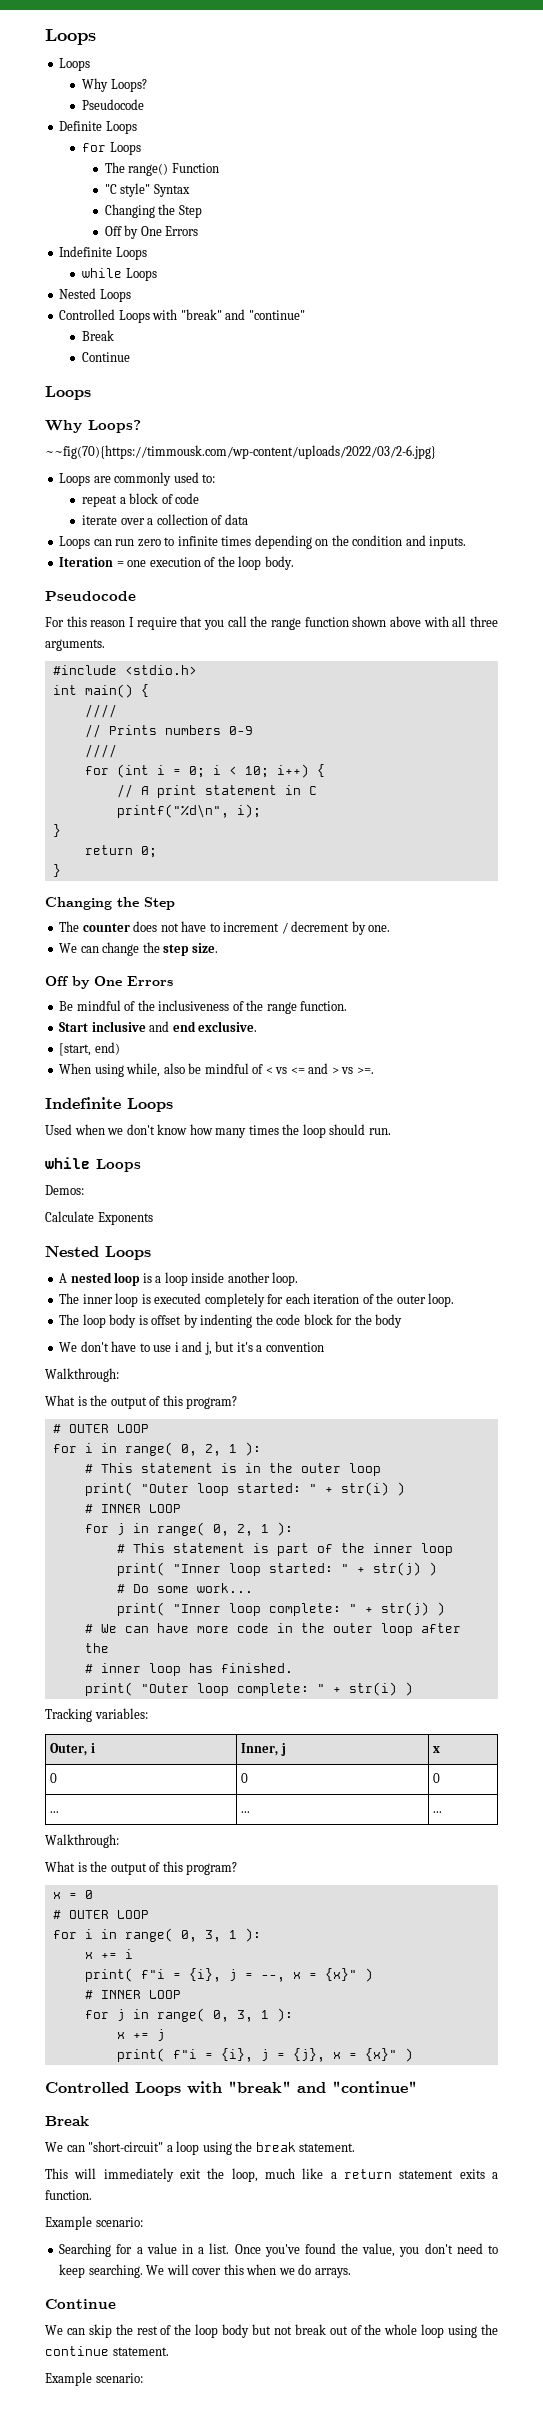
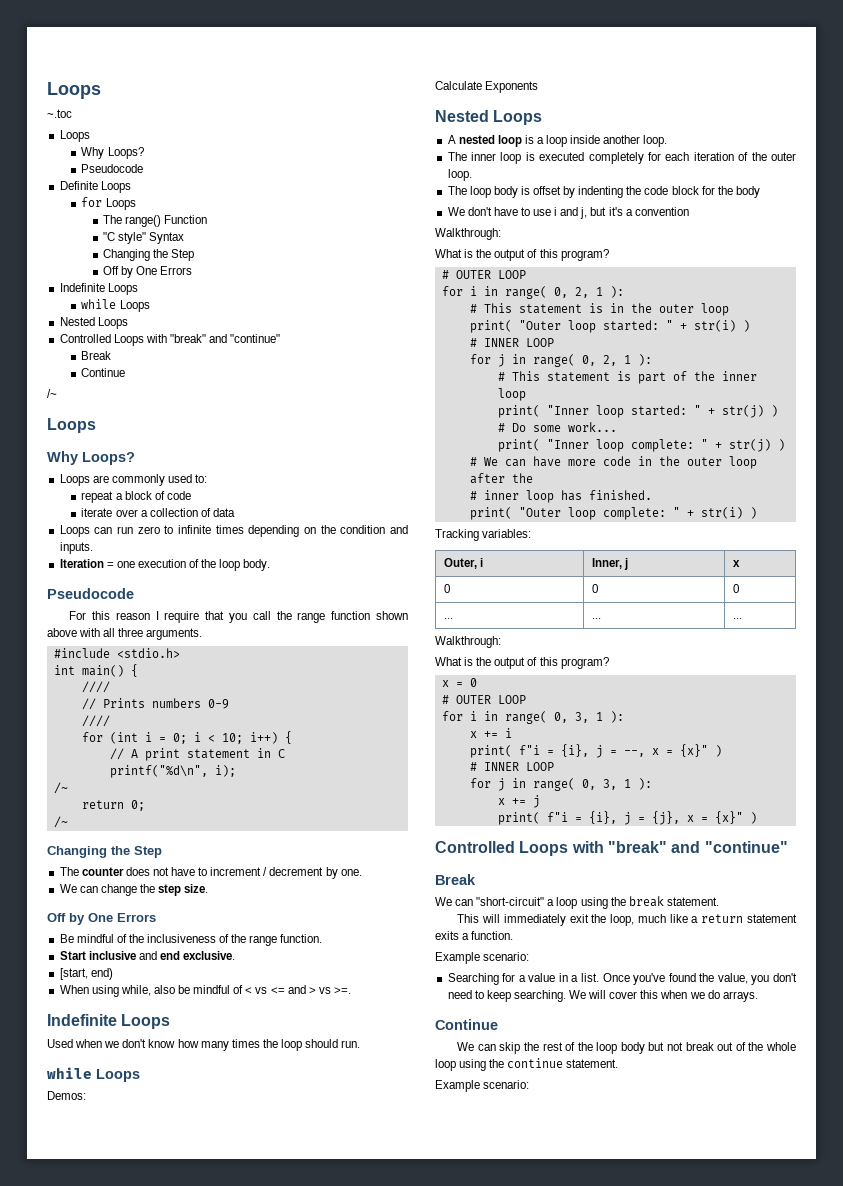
[45,29,96,45] Loops -> [47,82,101,99] [47,109,72,118] Loops // ~.toc
[45,386,91,400] [45,420,141,433] [45,445,436,459] // Loops // Why Loops? // ~~fig(70){https://timmousk.com/wp-content/uploads/2022/03/2-6.jpg} -> [47,389,57,398] [47,418,96,433] [47,451,135,465] // /~ // Loops // Why Loops?
[52,824,61,837] } -> [53,782,68,794] /~
[52,864,61,877] } -> [53,816,68,828] /~

